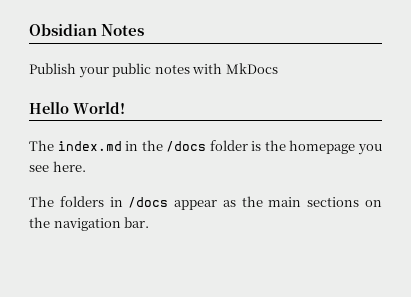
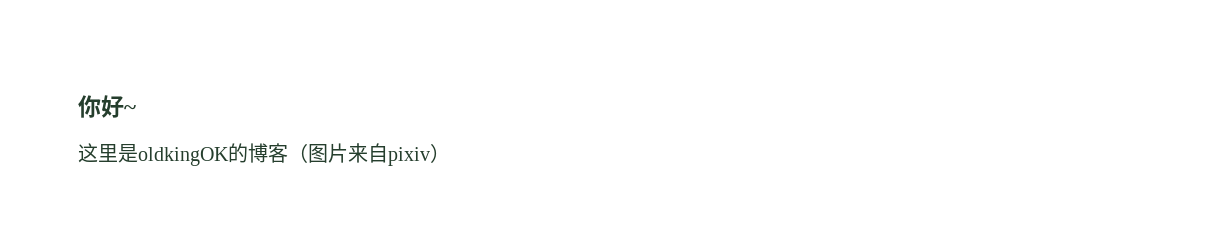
[29,24,145,36] [29,63,278,78] [29,102,125,114] [29,140,382,155] [29,161,86,172] [29,196,382,210] [29,217,150,231] Obsidian Notes // Publish your public notes with MkDocs // Hello World! // The index.md in the /docs folder is the homepage you see here. // The folders in /docs appear as the main sections on the navigation bar. -> [78,95,136,118] [78,143,450,166] 你好~ // 这里是oldkingOK的博客（图片来自pixiv）

